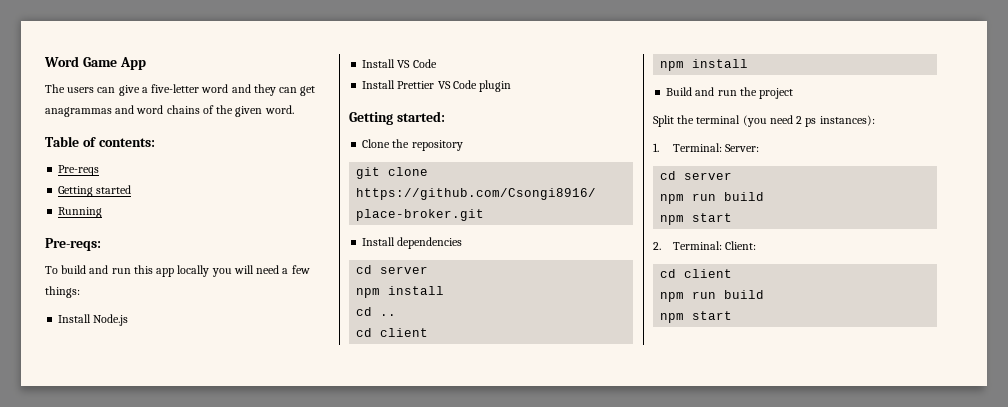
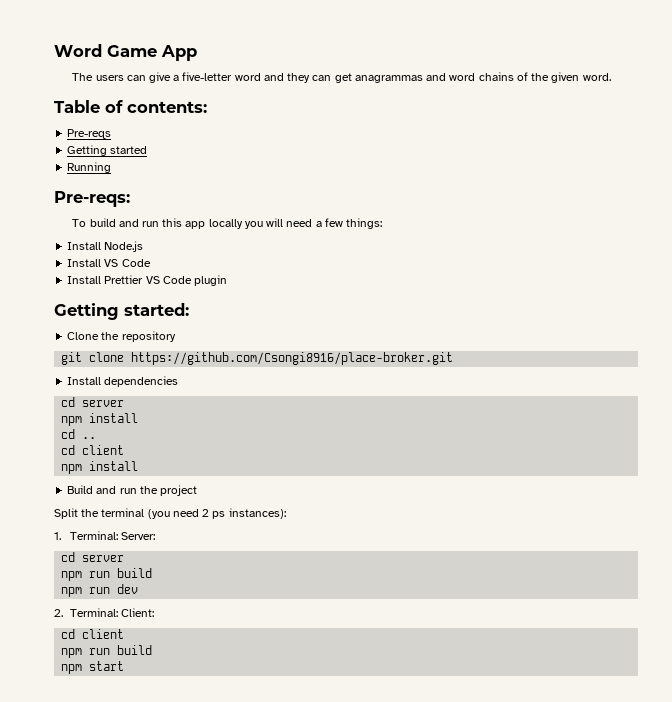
[692,213,733,222] start -> [89,584,139,594] run dev

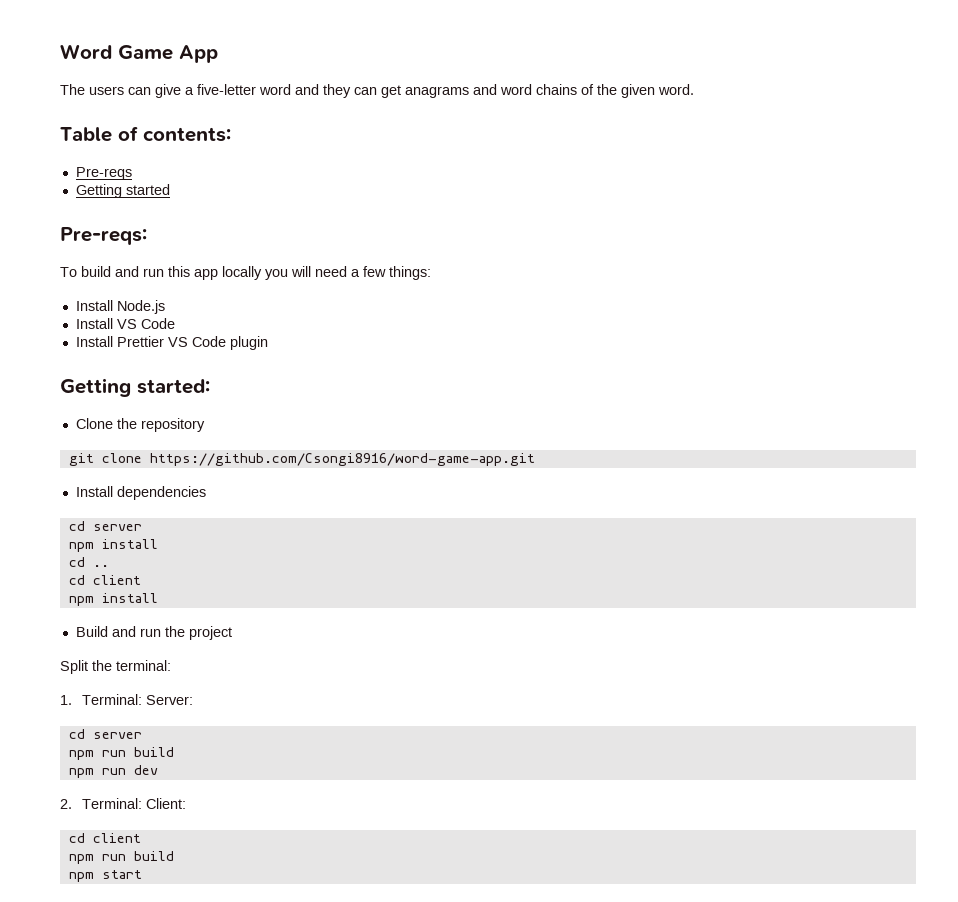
[354,75,423,83] anagrammas -> [405,86,469,98] anagrams
[67,162,112,173] // Running -> (170, 189) none
[131,352,454,365] https://github.com/Csongi8916/place-broker.git -> [149,453,535,466] https://github.com/Csongi8916/word-game-app.git
[101,508,286,519] terminal (you need 2 ps instances): -> [116,660,171,671] terminal:

